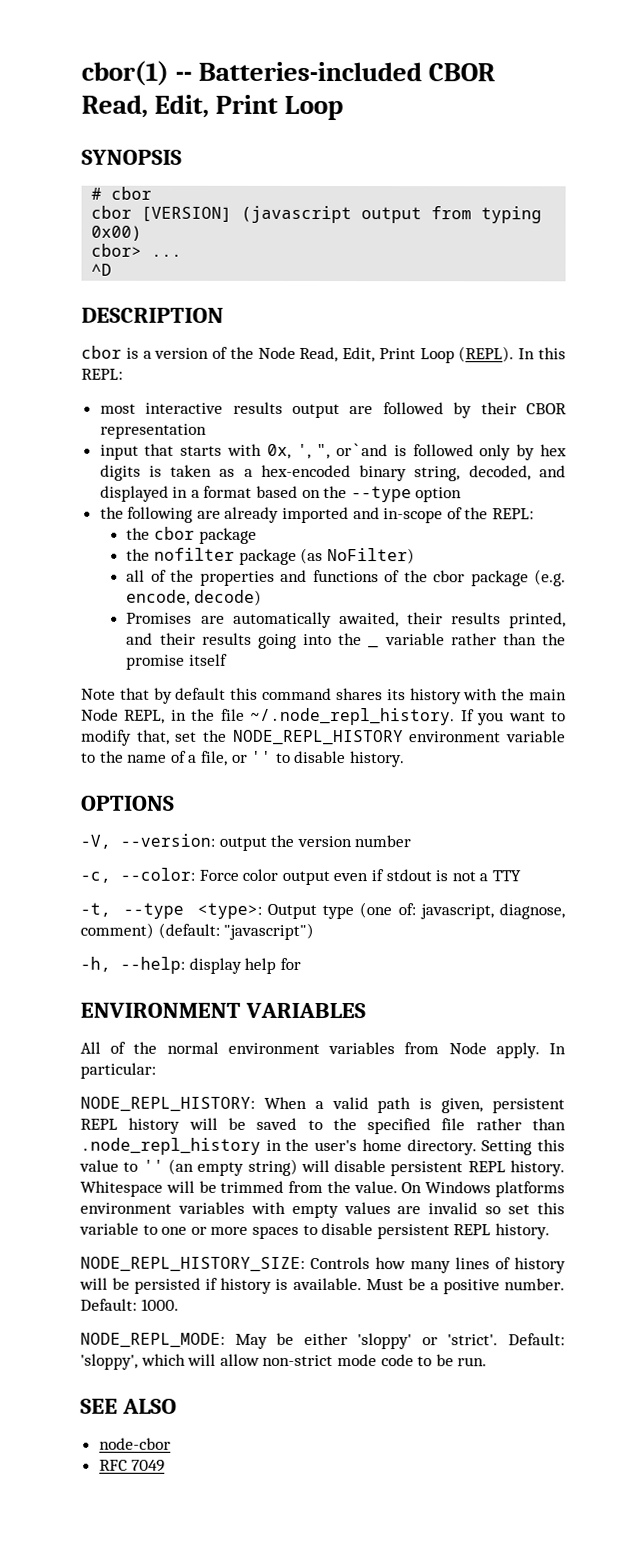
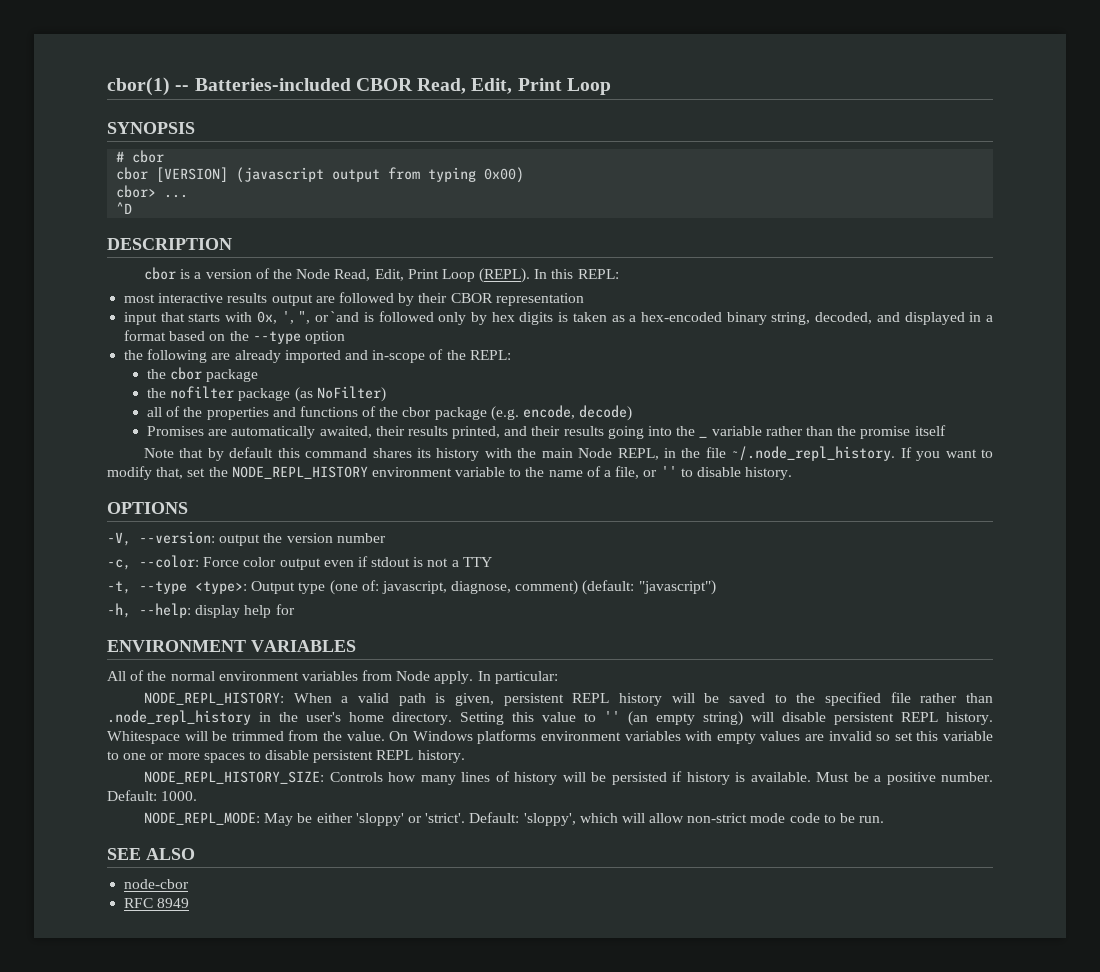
[131,1459,166,1472] 7049 -> [157,898,190,908] 8949

